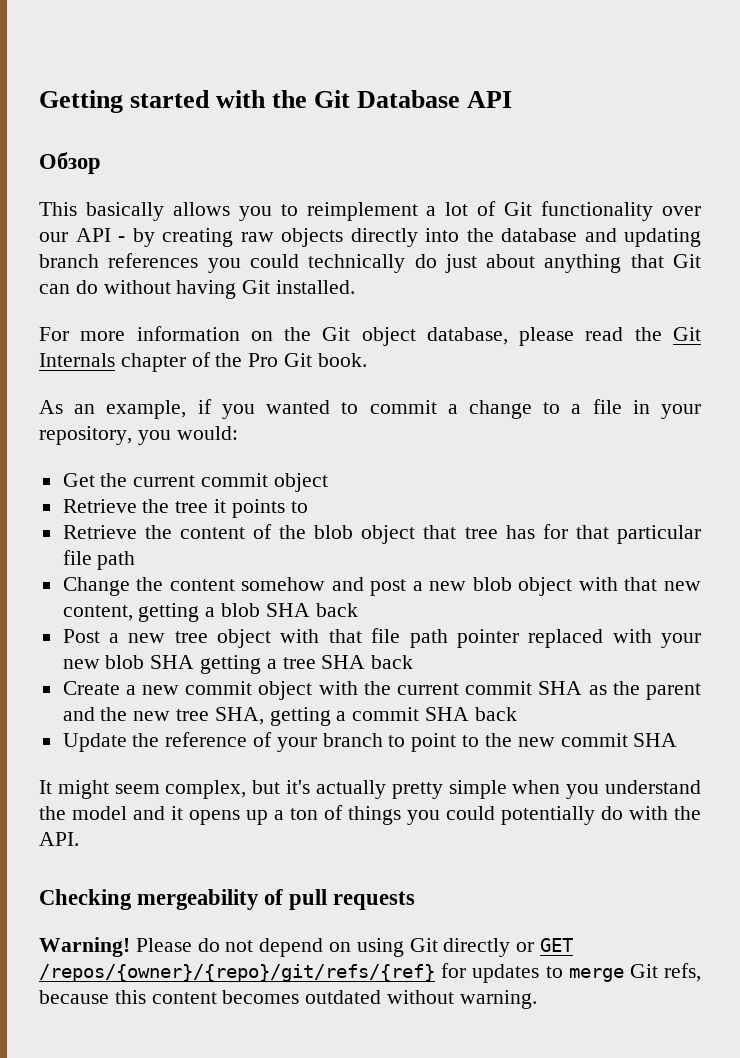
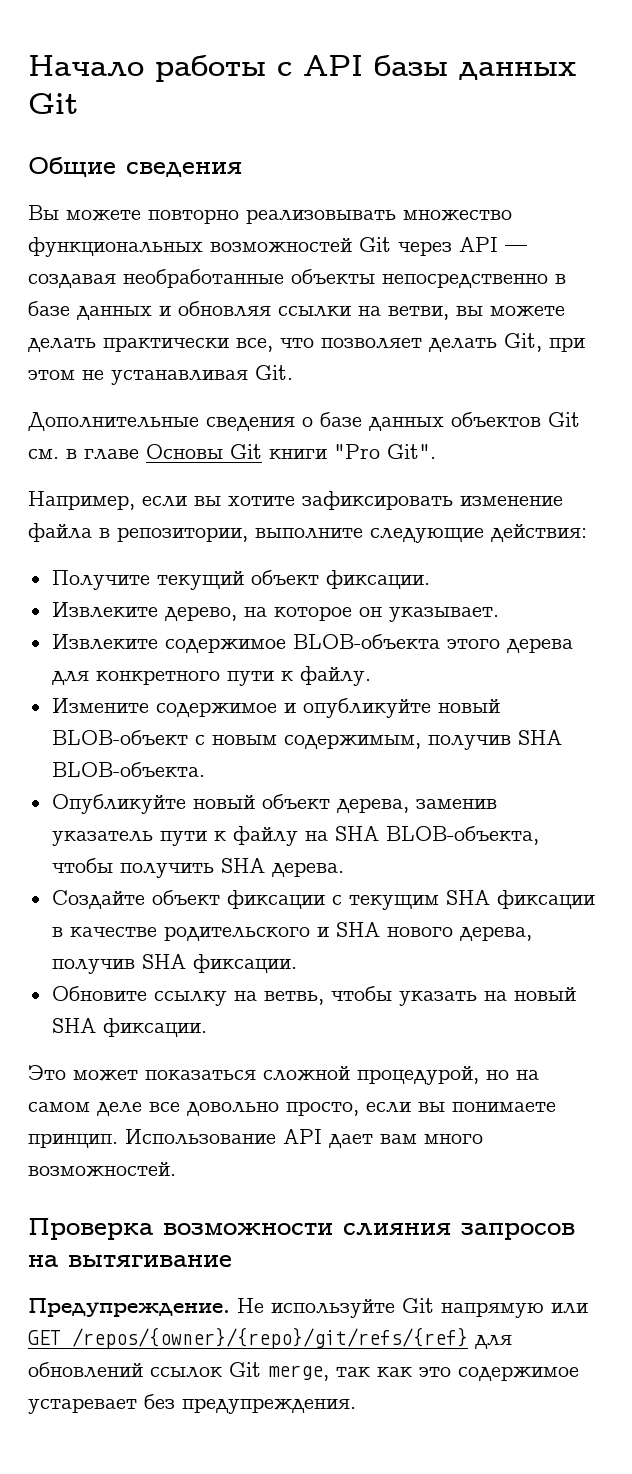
[39,90,513,113] [39,152,101,174] [39,201,702,221] [39,228,701,247] [39,253,701,273] [39,280,356,299] [39,326,701,346] [39,352,367,372] [39,399,701,419] [39,426,238,445] [62,473,328,492] [62,499,308,518] [62,524,701,544] [62,550,136,570] [62,577,702,596] [62,603,358,622] [62,628,701,648] [62,655,414,674] [62,681,701,700] [62,707,517,726] [62,732,678,752] [39,780,701,799] [39,805,701,825] [39,832,79,846] [39,889,416,910] [39,937,574,957] [39,963,701,983] [39,990,537,1009] Getting started with the Git Database API // Обзор // This basically allows you to reimplement a lot of Git functionality over our API - by creating raw objects directly into the database and updating branch references you could technically do just about anything that Git can do without having Git installed. // For more information on the Git object database, please read the Git Internals chapter of the Pro Git book. // As an example, if you wanted to commit a change to a file in your repository, you would: // Get the current commit object // Retrieve the tree it points to // Retrieve the content of the blob object that tree has for that particular file path // Change the content somehow and post a new blob object with that new content, getting a blob SHA back // Post a new tree object with that file path pointer replaced with your new blob SHA getting a tree SHA back // Create a new commit object with the current commit SHA as the parent and the new tree SHA, getting a commit SHA back // Update the reference of your branch to point to the new commit SHA // It might seem complex, but it's actually pretty simple when you understand the model and it opens up a ton of things you could potentially do with the API. // Checking mergeability of pull requests // Warning! Please do not depend on using Git directly or GET /repos/{owner}/{repo}/git/refs/{ref} for updates to merge Git refs, because this content becomes outdated without warning. -> [28,55,576,82] [28,93,78,114] [28,157,242,177] [28,205,512,224] [28,237,527,257] [28,269,566,288] [28,301,565,320] [28,333,585,352] [28,365,293,385] [28,412,580,431] [28,444,436,460] [28,491,563,510] [28,523,587,543] [51,570,430,590] [51,602,499,622] [51,634,573,653] [51,666,371,686] [51,698,500,718] [51,730,562,750] [51,762,205,777] [51,794,497,814] [51,826,539,846] [51,858,344,878] [51,890,595,910] [51,922,532,941] [51,954,297,974] [51,986,576,1006] [51,1018,207,1037] [28,1065,539,1085] [28,1101,556,1116] [28,1129,483,1148] [28,1162,176,1177] [28,1218,575,1240] [28,1255,232,1267] [28,1298,588,1318] [28,1327,512,1349] [28,1362,579,1381] [28,1394,356,1414] Начало работы с API базы данных Git // Общие сведения // Вы можете повторно реализовывать множество функциональных возможностей Git через API — создавая необработанные объекты непосредственно в базе данных и обновляя ссылки на ветви, вы можете делать практически все, что позволяет делать Git, при этом не устанавливая Git. // Дополнительные сведения о базе данных объектов Git см. в главе Основы Git книги "Pro Git". // Например, если вы хотите зафиксировать изменение файла в репозитории, выполните следующие действия: // Получите текущий объект фиксации. // Извлеките дерево, на которое он указывает. // Извлеките содержимое BLOB-объекта этого дерева для конкретного пути к файлу. // Измените содержимое и опубликуйте новый BLOB-объект с новым содержимым, получив SHA BLOB-объекта. // Опубликуйте новый объект дерева, заменив указатель пути к файлу на SHA BLOB-объекта, чтобы получить SHA дерева. // Создайте объект фиксации с текущим SHA фиксации в качестве родительского и SHA нового дерева, получив SHA фиксации. // Обновите ссылку на ветвь, чтобы указать на новый SHA фиксации. // Это может показаться сложной процедурой, но на самом деле все довольно просто, если вы понимаете принцип. Использование API дает вам много возможностей. // Проверка возможности слияния запросов на вытягивание // Предупреждение. Не используйте Git напрямую или GET /repos/{owner}/{repo}/git/refs/{ref} для обновлений ссылок Git merge, так как это содержимое устаревает без предупреждения.

